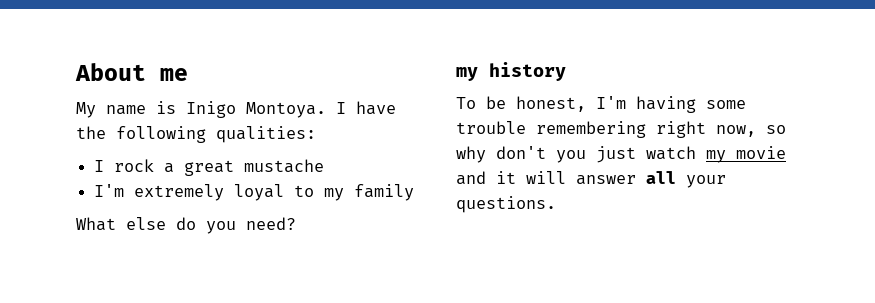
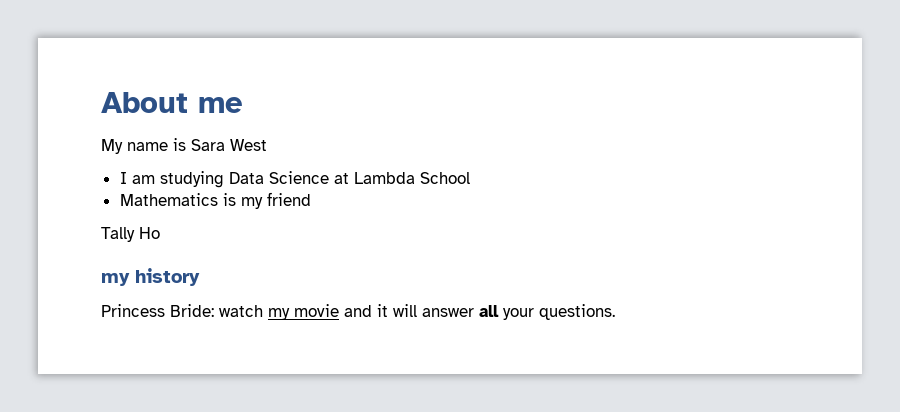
[186,101,396,118] [76,126,316,143] [94,159,325,176] [94,184,415,201] [76,217,296,234] [456,62,566,81] [456,96,746,113] [456,121,786,138] [456,146,636,163] Inigo Montoya. I have the following qualities: // I rock a great mustache // I'm extremely loyal to my family // What else do you need? // my history // To be honest, I'm having some trouble remembering right now, so why don't you just -> [191,139,267,151] [119,171,470,188] [119,192,311,209] [101,227,160,242] [101,268,200,286] [101,304,214,317] Sara West // I am studying Data Science at Lambda School // Mathematics is my friend // Tally Ho // my history // Princess Bride:

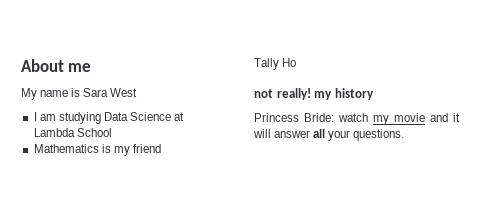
(160, 233) none -> [254,88,311,100] not really!

